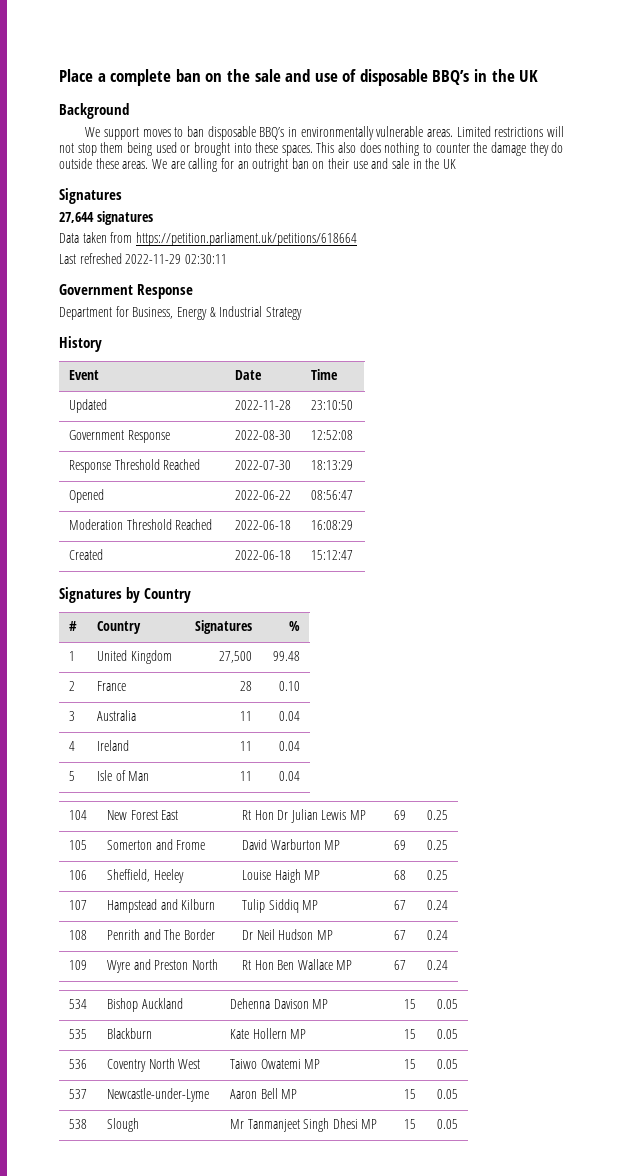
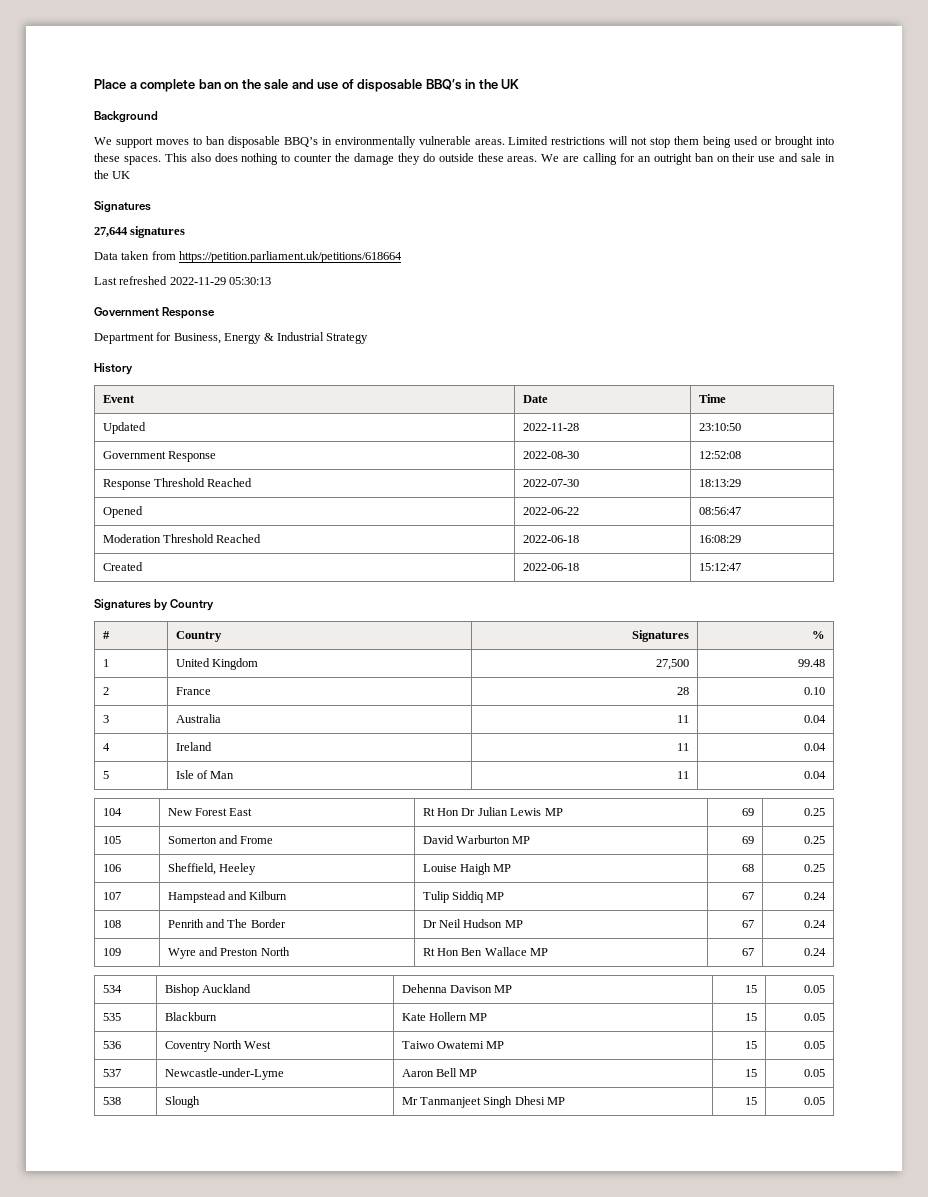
[184,254,227,264] 02:30:11 -> [229,277,272,285] 05:30:13

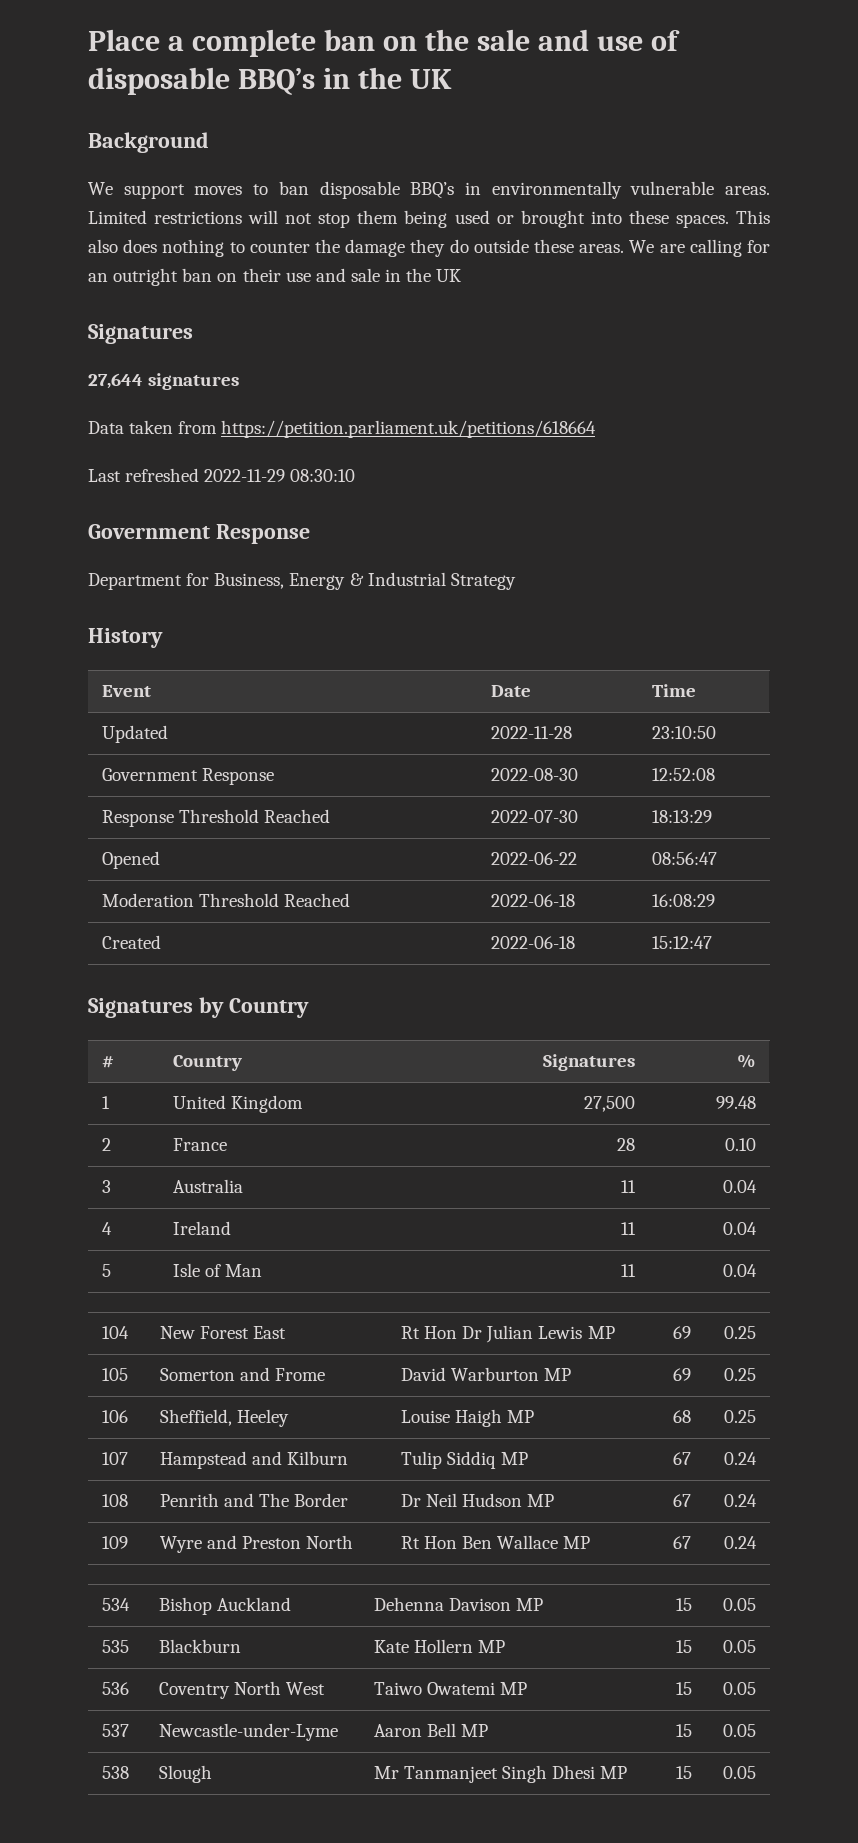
[229,277,272,285] 05:30:13 -> [290,469,356,482] 08:30:10

